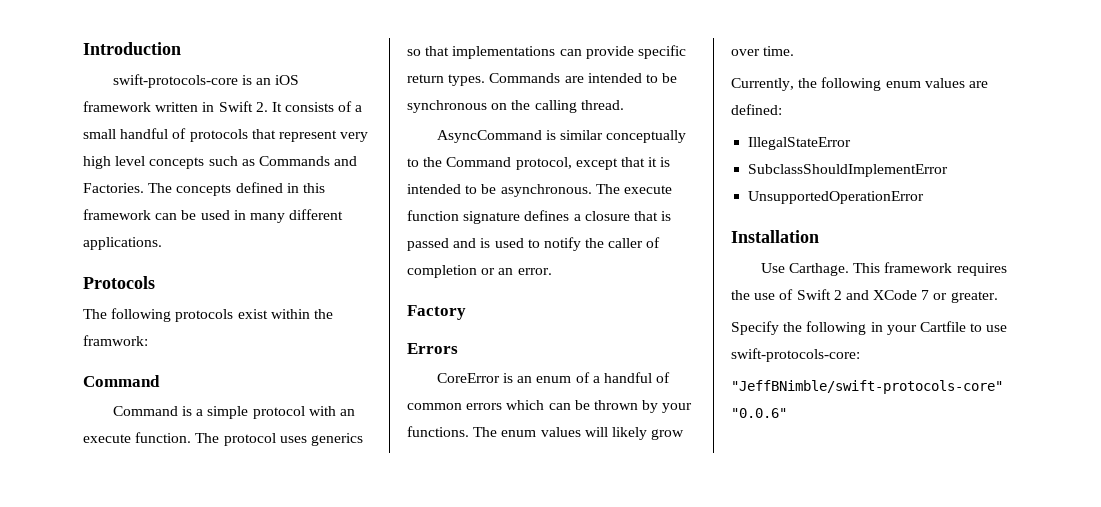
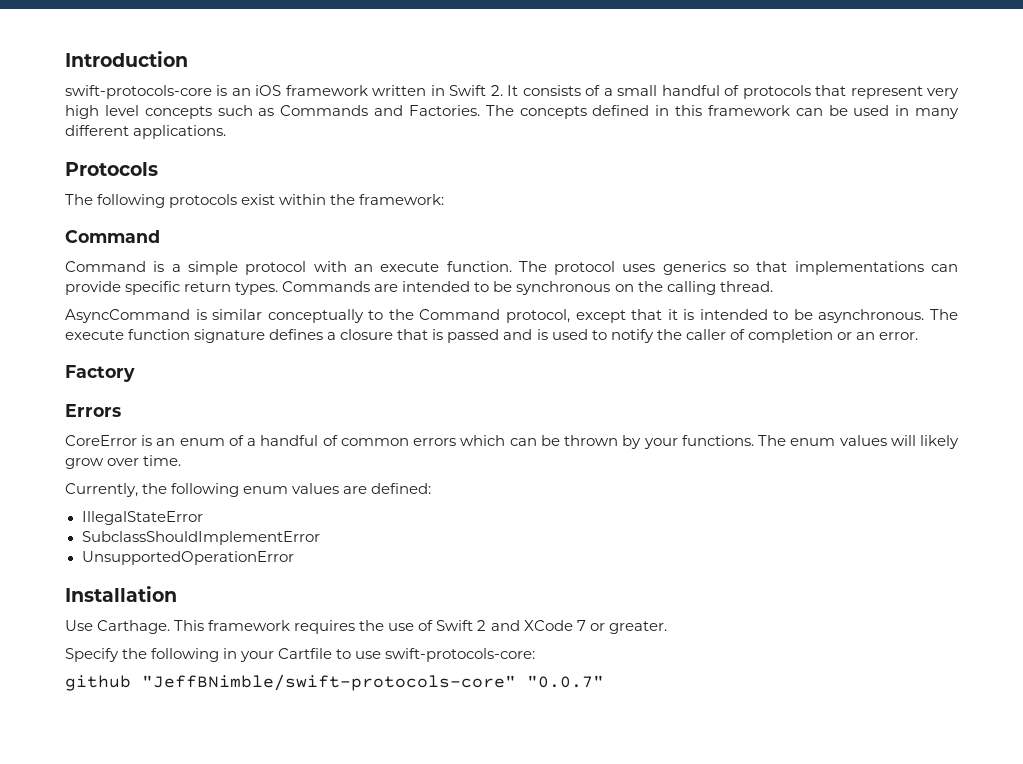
[83,335,148,346] framwork: -> [359,194,445,205] framework:
[731,380,1003,394] [731,408,787,418] "JeffBNimble/swift-protocols-core" "0.0.6" -> [65,674,604,691] github "JeffBNimble/swift-protocols-core" "0.0.7"

